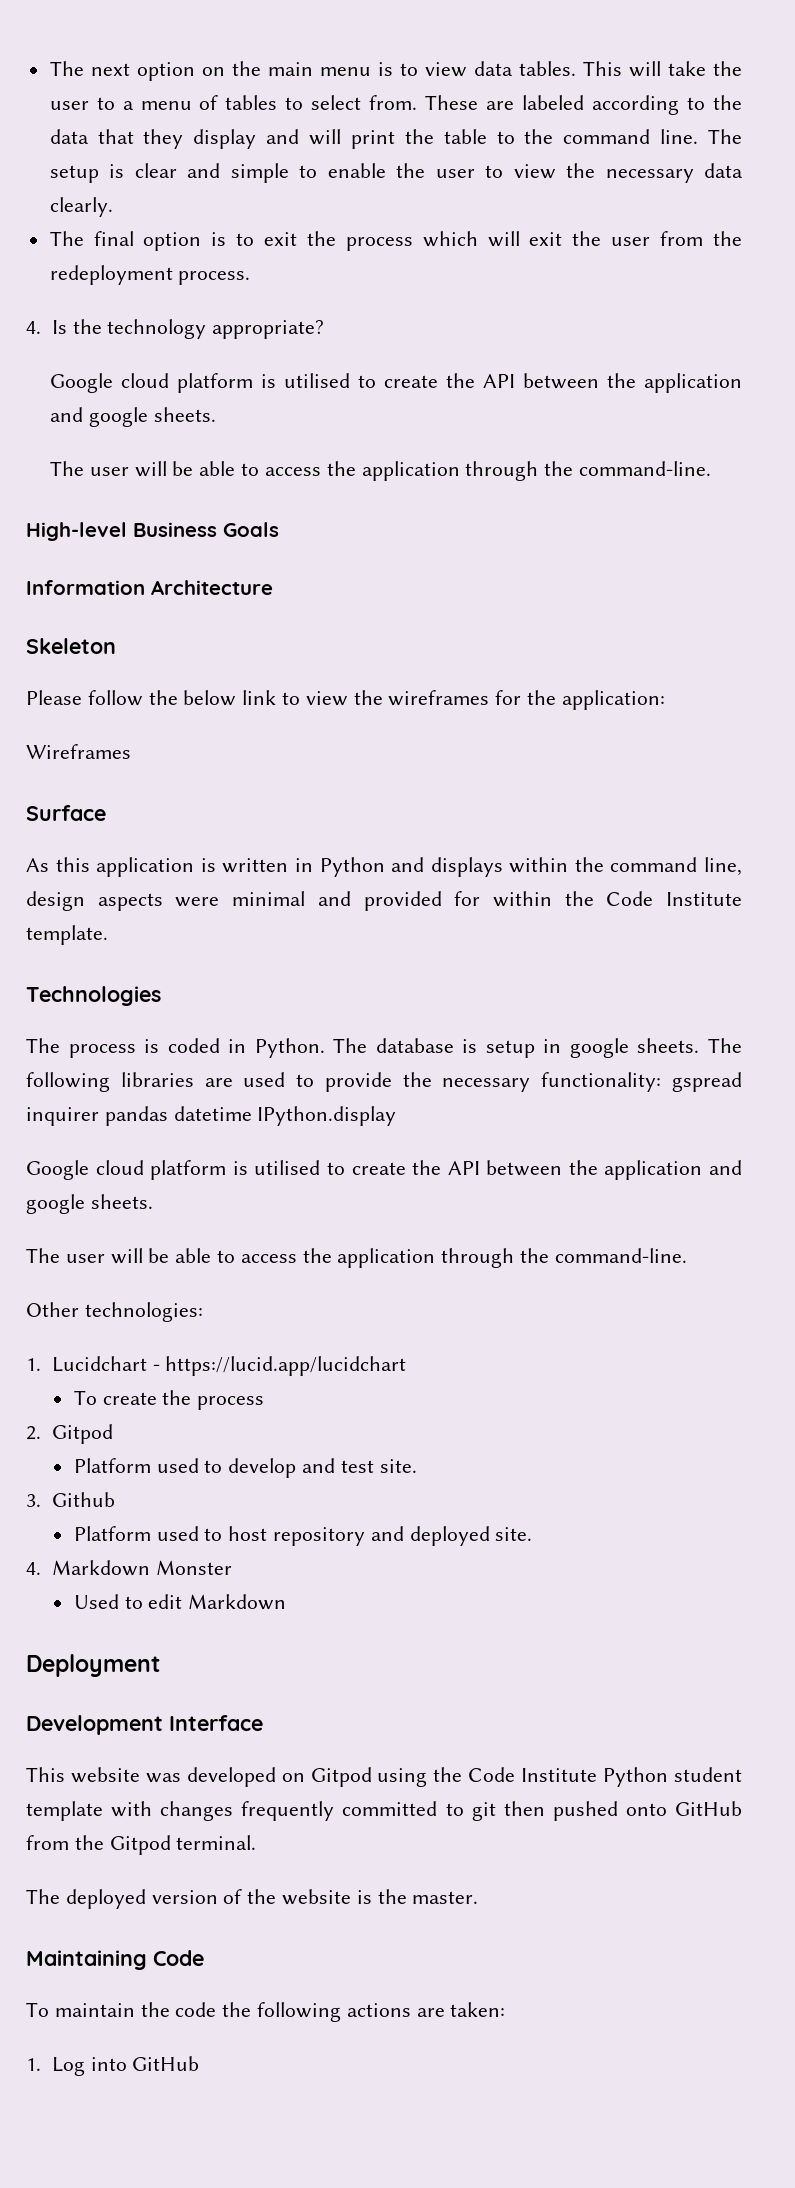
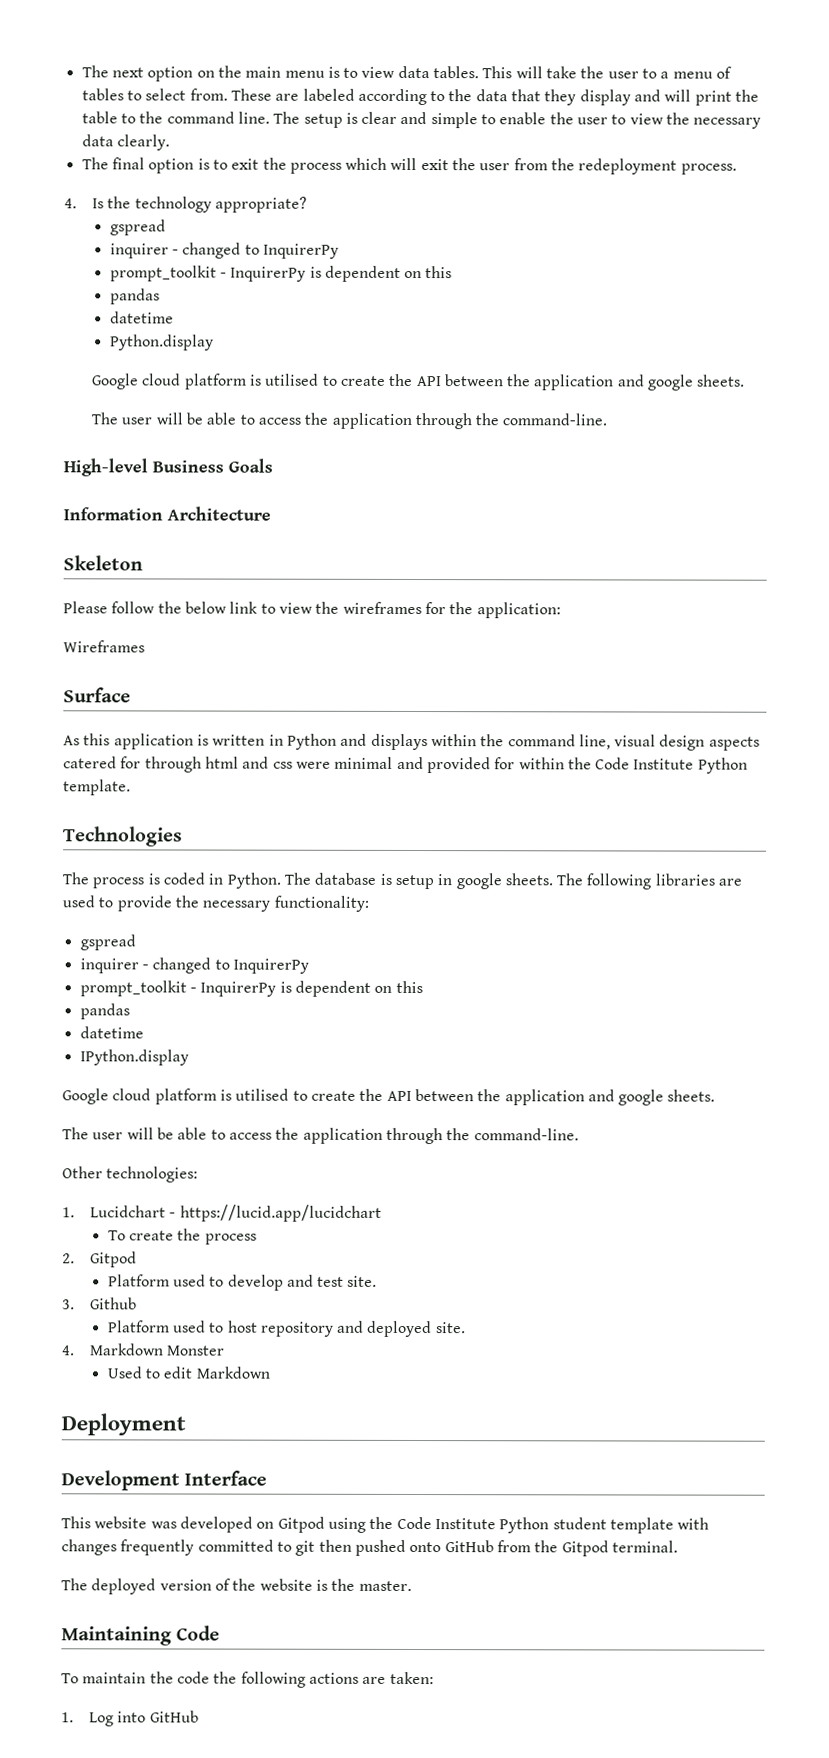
(325, 329) none -> [109,219,166,236] [109,242,339,259] [109,265,453,282] [109,288,160,305] [109,311,174,324] [109,334,214,351] // gspread // inquirer - changed to InquirerPy // prompt_toolkit - InquirerPy is dependent on this // pandas // datetime // Python.display
(742, 866) none -> [614,734,657,747] visual
(163, 902) none -> [63,756,293,773] catered for through html and css
(742, 899) none -> [697,757,748,774] Python
[672,1072,742,1092] [26,1106,252,1126] gspread inquirer pandas datetime -> [79,934,136,951] [79,957,309,974] [79,980,423,997] [79,1003,130,1020] [79,1026,144,1039] // gspread // inquirer - changed to InquirerPy // prompt_toolkit - InquirerPy is dependent on this // pandas // datetime //

